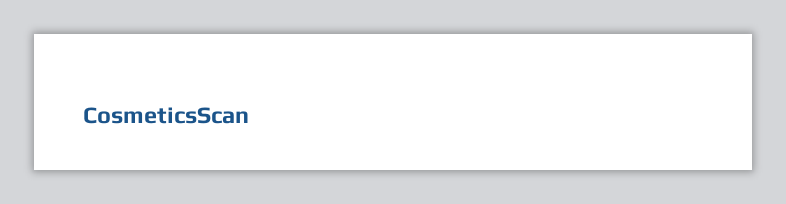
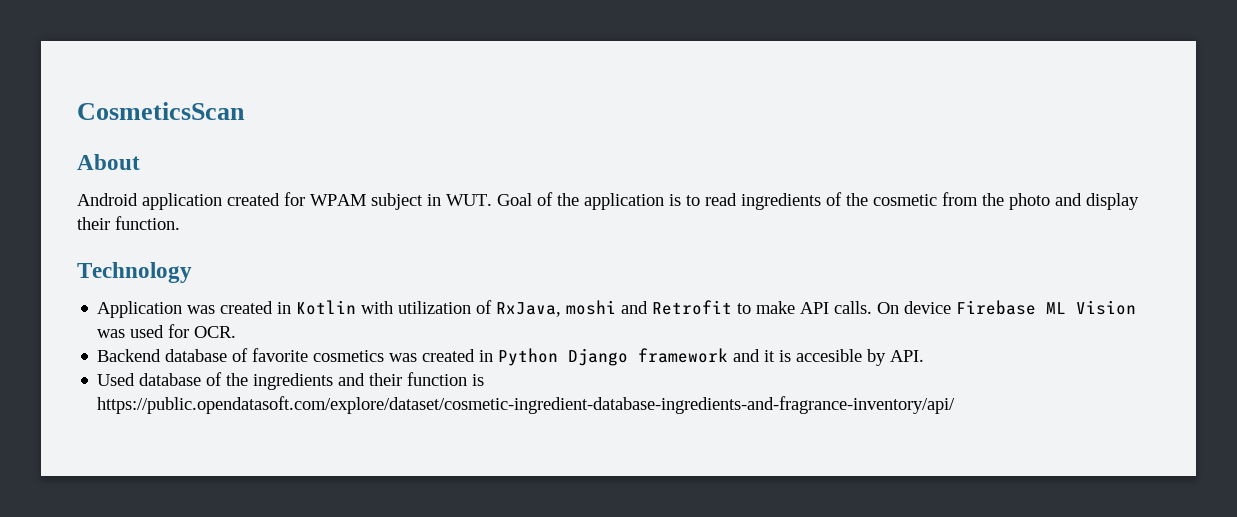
(249, 115) none -> [77,154,140,170] [77,192,1139,210] [77,216,180,230] [77,262,192,283] [97,300,1137,318] [97,324,237,338] [97,348,925,366] [97,372,485,390] [97,396,956,414] // About // Android application created for WPAM subject in WUT. Goal of the application is to read ingredients of the cosmetic from the photo and display their function. // Technology // Application was created in Kotlin with utilization of RxJava, moshi and Retrofit to make API calls. On device Firebase ML Vision was used for OCR. // Backend database of favorite cosmetics was created in Python Django framework and it is accesible by API. // Used database of the ingredients and their function is https://public.opendatasoft.com/explore/dataset/cosmetic-ingredient-database-ingredients-and-fragrance-inventory/api/

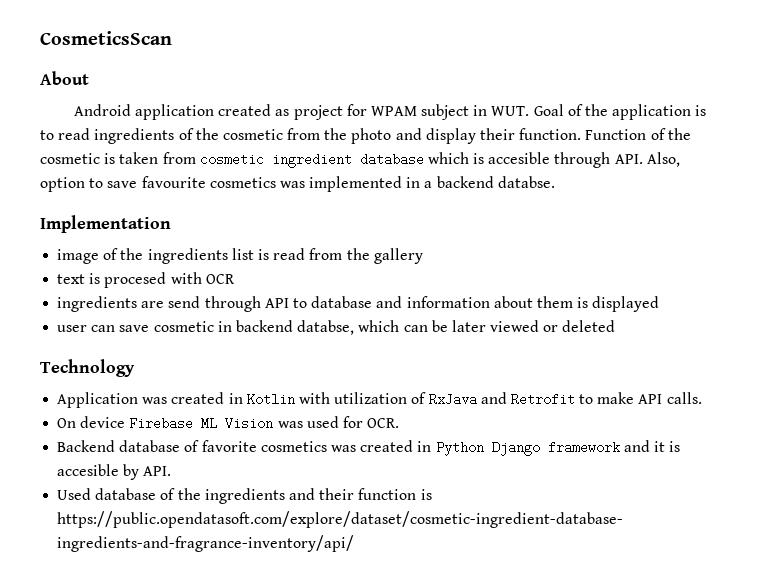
(280, 199) none -> [275,105,343,120] as project
(180, 223) none -> [585,128,691,140] [40,152,680,168] [40,176,555,192] [40,215,171,233] [57,248,423,264] [57,272,235,288] [57,296,660,312] [57,320,616,335] Function of the cosmetic is taken from cosmetic ingredient database which is accesible through API. Also, option to save favourite cosmetics was implemented in a backend databse. // Implementation // image of the ingredients list is read from the gallery // text is procesed with OCR // ingredients are send through API to database and information about them is displayed // user can save cosmetic in backend databse, which can be later viewed or deleted
[496,300,617,317] RxJava, moshi -> [428,393,477,406] RxJava
(873, 307) none -> (702, 398) //

